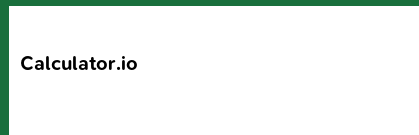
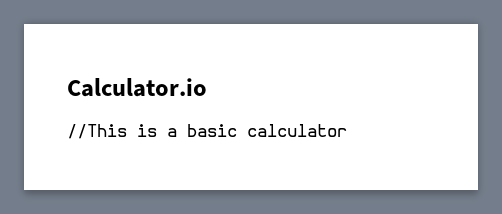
(138, 63) none -> [67,124,347,139] // //This is a basic calculator

